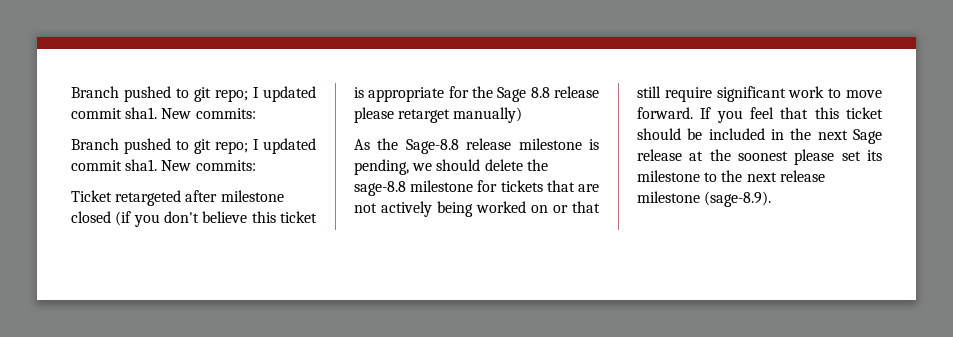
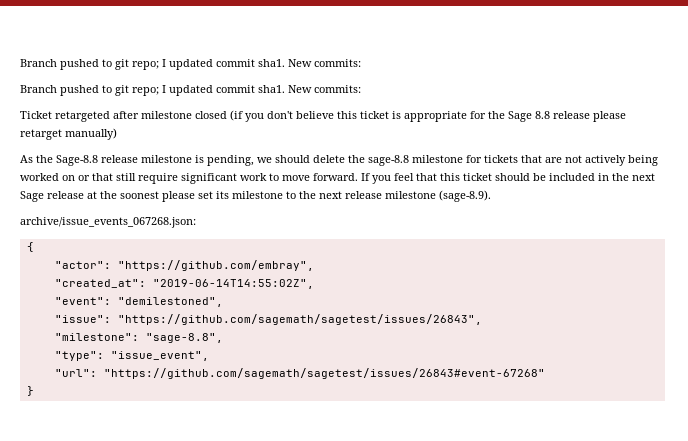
(772, 199) none -> [20,217,196,228] [26,242,34,252] [54,260,314,271] [54,279,314,289] [54,297,223,307] [54,314,482,325] [54,333,223,343] [54,351,209,361] [54,368,545,379] [26,386,34,396] // archive/issue_events_067268.json: // { // "actor": "https://github.com/embray", // "created_at": "2019-06-14T14:55:02Z", // "event": "demilestoned", // "issue": "https://github.com/sagemath/sagetest/issues/26843", // "milestone": "sage-8.8", // "type": "issue_event", // "url": "https://github.com/sagemath/sagetest/issues/26843#event-67268" // }

